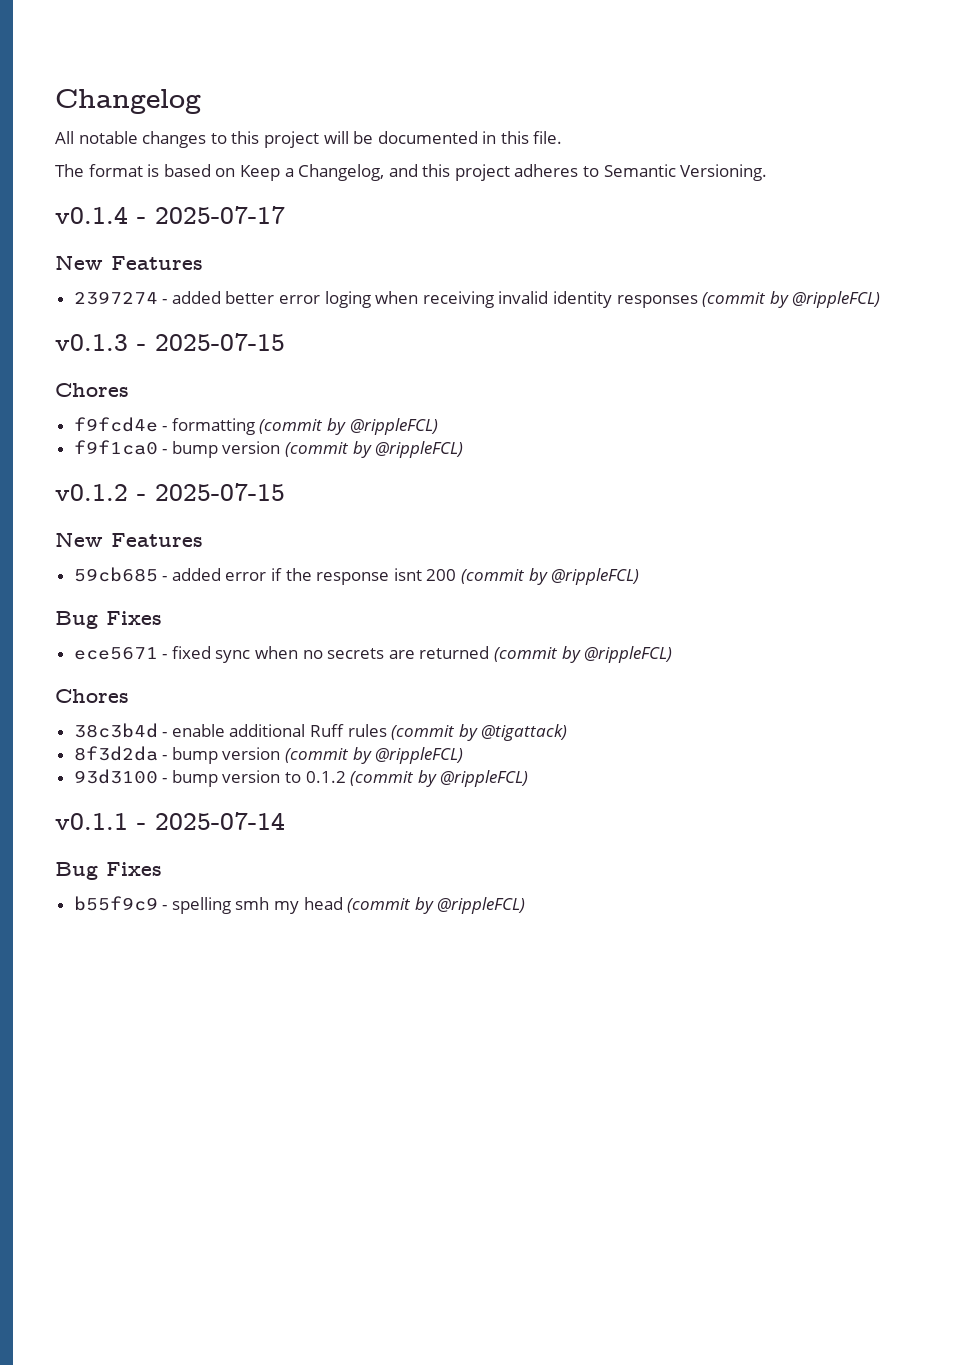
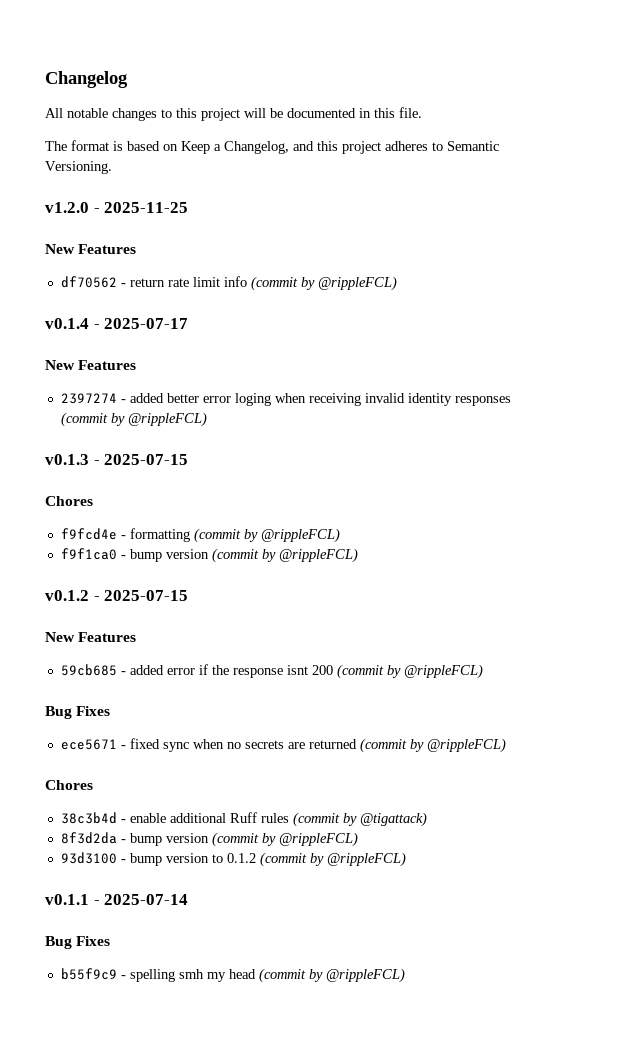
(768, 172) none -> [45,202,189,213] [45,244,137,254] [60,276,397,291] // v1.2.0 - 2025-11-25 // New Features // df70562 - return rate limit info (commit by @rippleFCL)

